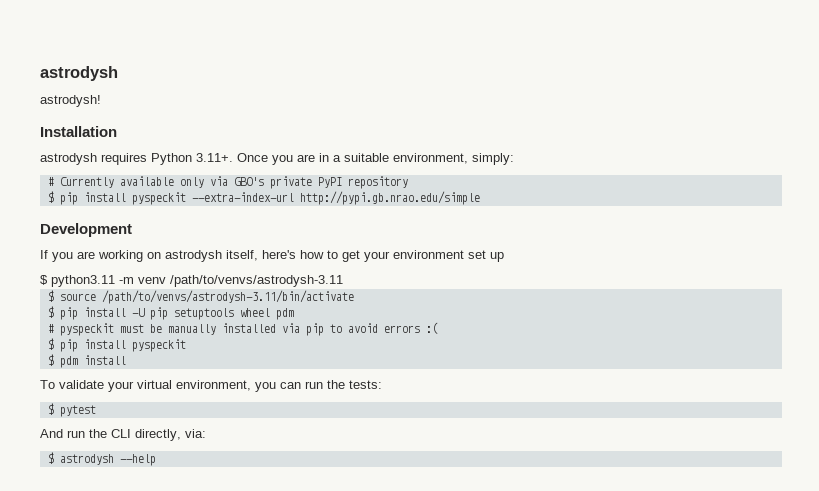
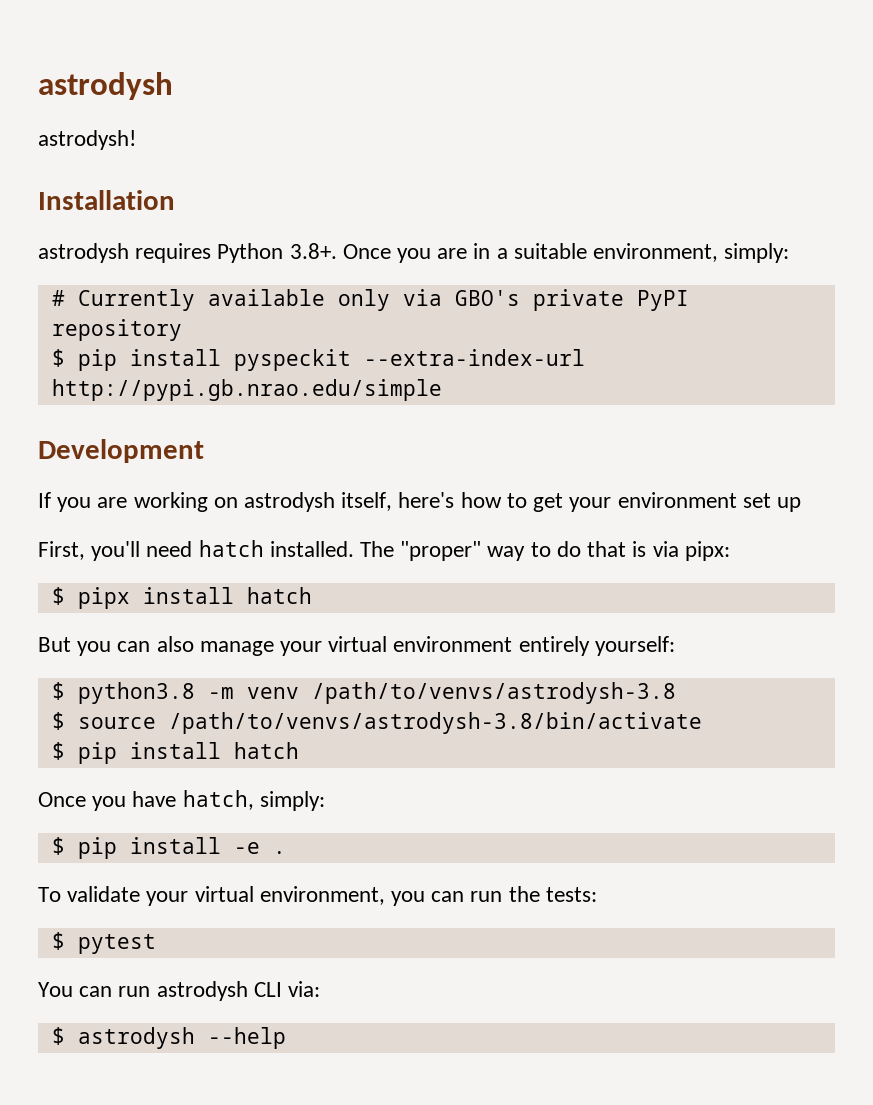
[196,153,233,162] 3.11+. -> [289,243,337,259] 3.8+.
[40,275,115,287] $ python3.11 -> [38,540,730,561] [51,587,312,609] [38,636,675,656] [51,682,195,704] First, you'll need hatch installed. The "proper" way to do that is via pipx: // $ pipx install hatch // But you can also manage your virtual environment entirely yourself: // $ python3.8
[170,275,343,287] /path/to/venvs/astrodysh-3.11 -> [311,682,676,704] /path/to/venvs/astrodysh-3.8
[101,290,354,304] [47,306,294,320] [47,322,438,336] [47,338,186,352] [47,354,126,368] /path/to/venvs/astrodysh-3.11/bin/activate // $ pip install -U pip setuptools wheel pdm // # pyspeckit must be manually installed via pip to avoid errors :( // $ pip install pyspeckit // $ pdm install -> [168,712,702,734] [51,742,299,764] [38,790,325,811] [51,837,286,859] /path/to/venvs/astrodysh-3.8/bin/activate // $ pip install hatch // Once you have hatch, simply: // $ pip install -e .
[40,429,181,441] And run the CLI directly, -> [38,981,282,1001] You can run astrodysh CLI

